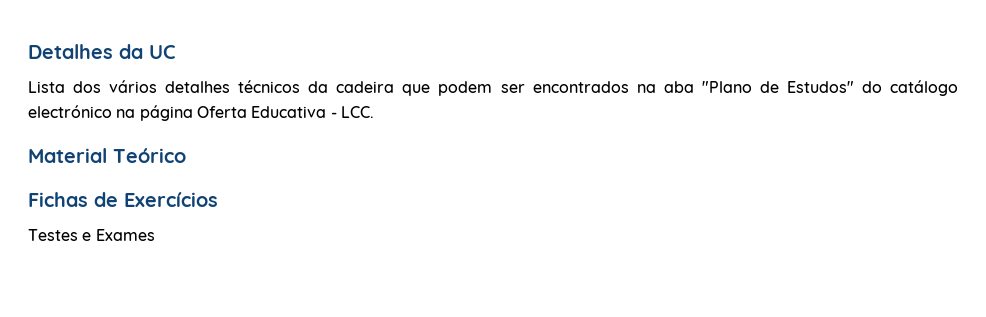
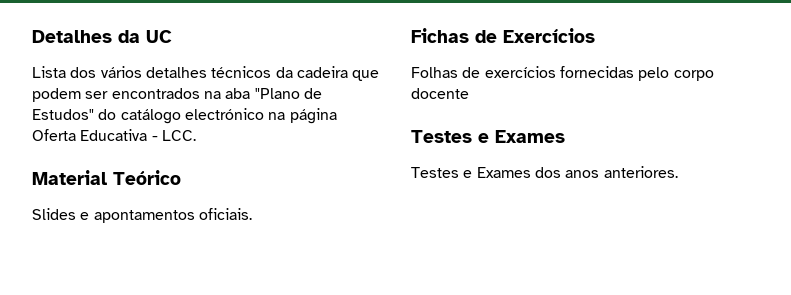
(186, 155) none -> [32,208,252,223] // Slides e apontamentos oficiais.
[28,229,155,241] Testes e Exames -> [411,66,714,81] [411,88,469,99] [411,130,565,143] [411,166,678,178] Folhas de exercícios fornecidas pelo corpo docente // Testes e Exames // Testes e Exames dos anos anteriores.

